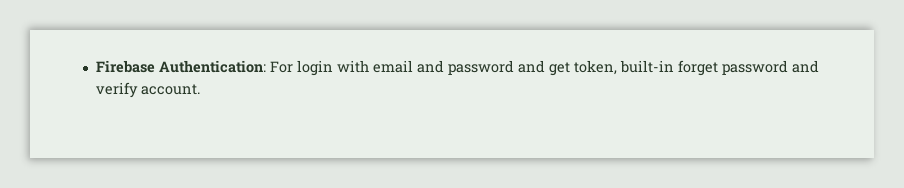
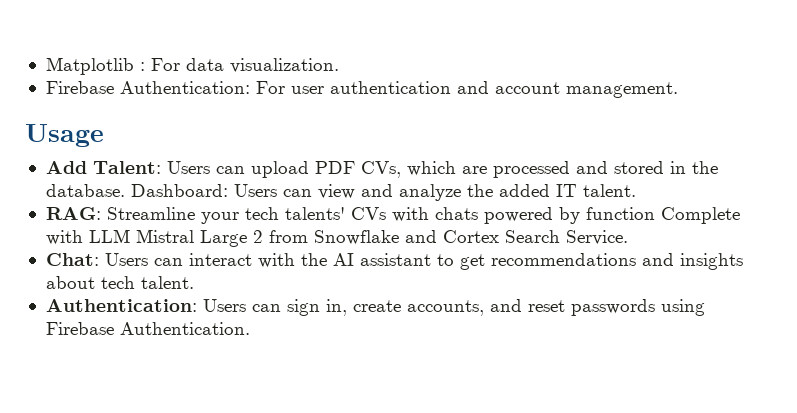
[95,60,819,76] [95,82,200,98] Firebase Authentication: For login with email and password and get token, built-in forget password and verify account. -> [45,57,339,75] [45,81,678,98] [25,124,104,147] [45,161,718,178] [45,184,636,201] [45,207,740,224] [45,229,628,247] [45,253,743,270] [45,276,194,289] [45,299,705,316] [45,322,250,335] Matplotlib : For data visualization. // Firebase Authentication: For user authentication and account management. // Usage // Add Talent: Users can upload PDF CVs, which are processed and stored in the database. Dashboard: Users can view and analyze the added IT talent. // RAG: Streamline your tech talents' CVs with chats powered by function Complete with LLM Mistral Large 2 from Snowflake and Cortex Search Service. // Chat: Users can interact with the AI assistant to get recommendations and insights about tech talent. // Authentication: Users can sign in, create accounts, and reset passwords using Firebase Authentication.

